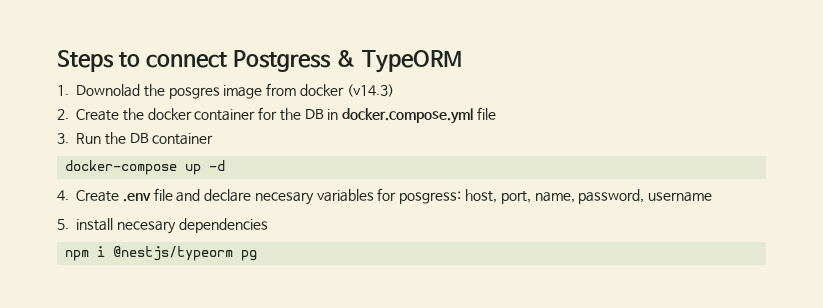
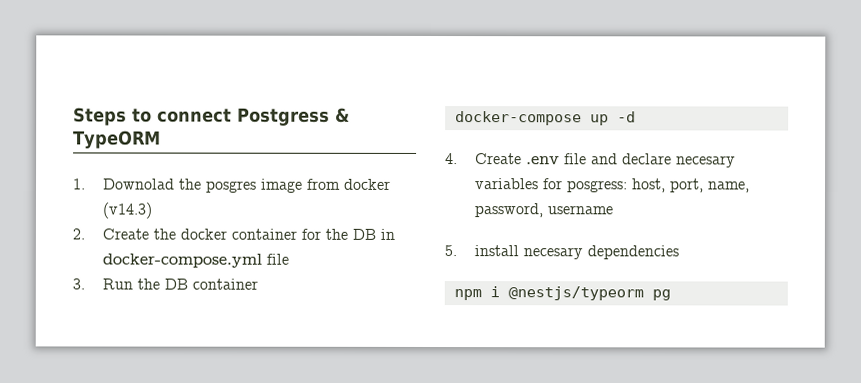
[342,108,474,124] docker.compose.yml -> [101,253,262,268] docker-compose.yml

